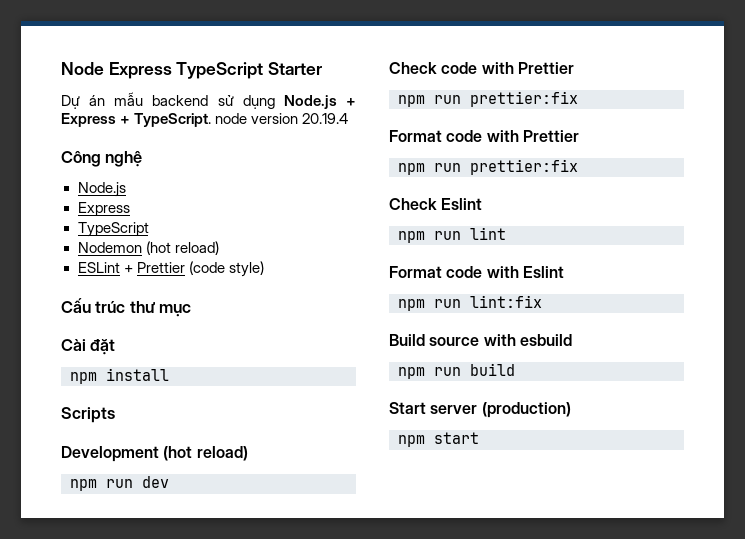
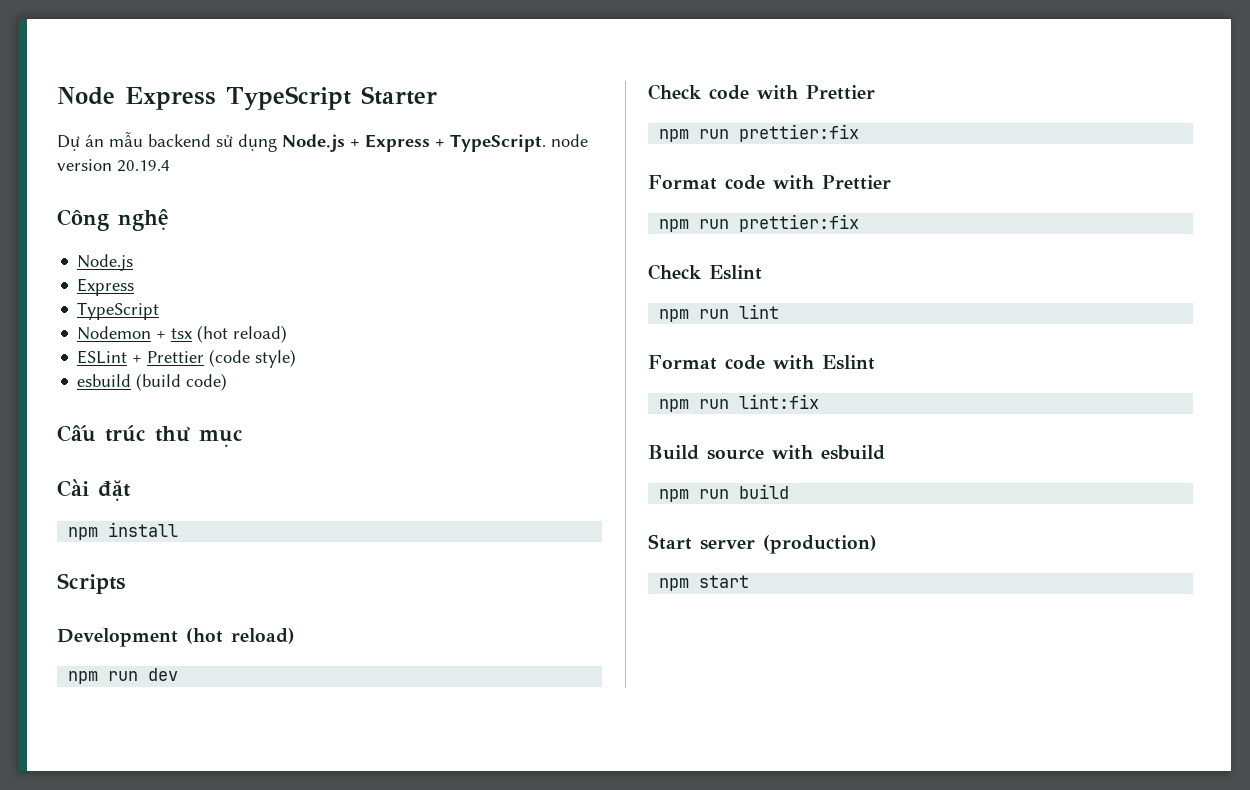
(142, 247) none -> [156,328,193,339] + tsx
(264, 269) none -> [77,373,228,391] // esbuild (build code)

